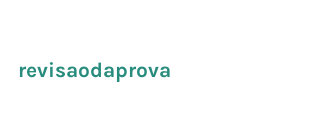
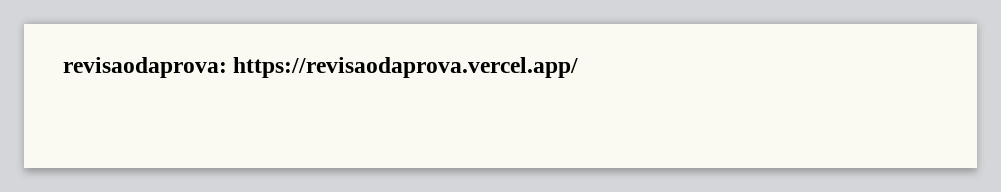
[18,62,171,82] revisaodaprova -> [63,57,579,78] revisaodaprova: https://revisaodaprova.vercel.app/

